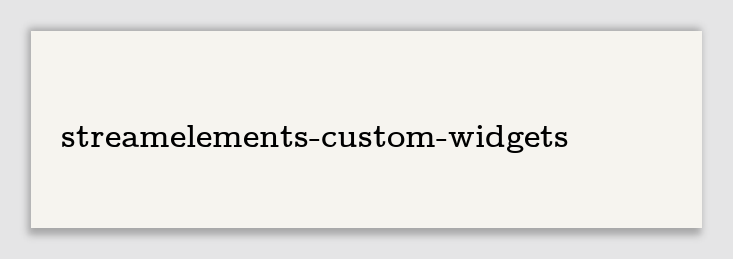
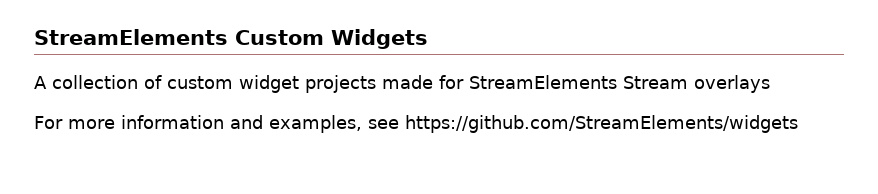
[61,125,569,153] streamelements-custom-widgets -> [34,29,428,49] [34,75,770,93] [34,115,798,133] StreamElements Custom Widgets // A collection of custom widget projects made for StreamElements Stream overlays // For more information and examples, see https://github.com/StreamElements/widgets

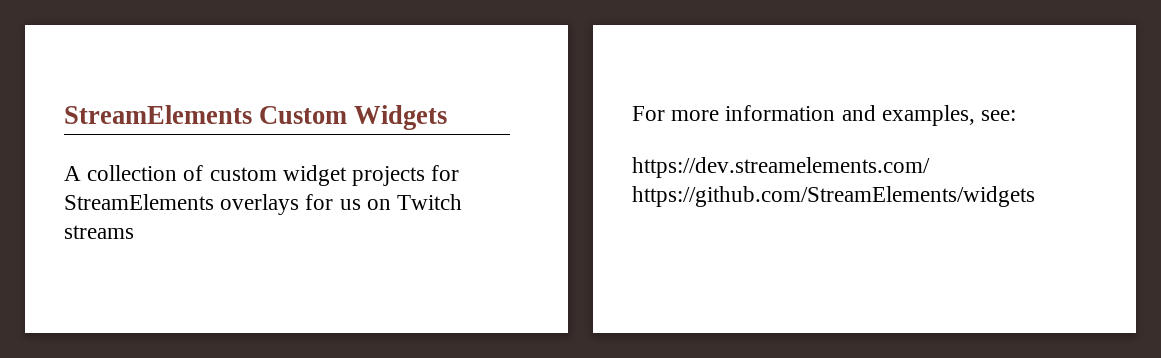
[382,75,433,89] made -> (426, 176) none
[623,76,688,89] Stream -> (214, 202) none
(770, 84) none -> [305,194,463,210] [64,225,134,239] for us on Twitch streams
[368,119,399,129] see -> [981,110,1017,121] [632,157,930,178] see: // https://dev.streamelements.com/

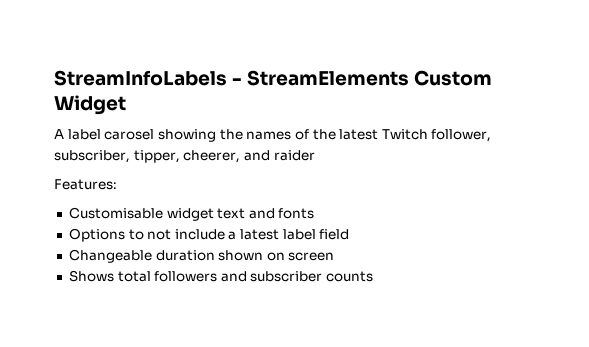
(64, 114) none -> [54,70,243,86] StreamInfoLabels -
[354,105,448,130] Widgets -> [54,95,126,115] Widget
[87,165,460,186] [64,194,463,215] [64,225,134,239] [632,105,1017,126] [632,157,930,178] [632,186,1035,207] collection of custom widget projects for StreamElements overlays for us on Twitch streams // For more information and examples, see: // https://dev.streamelements.com/ https://github.com/StreamElements/widgets -> [67,129,492,142] [54,150,315,163] [54,179,117,190] [68,207,315,221] [68,228,350,242] [68,249,335,263] [68,270,374,282] label carosel showing the names of the latest Twitch follower, subscriber, tipper, cheerer, and raider // Features: // Customisable widget text and fonts // Options to not include a latest label field // Changeable duration shown on screen // Shows total followers and subscriber counts

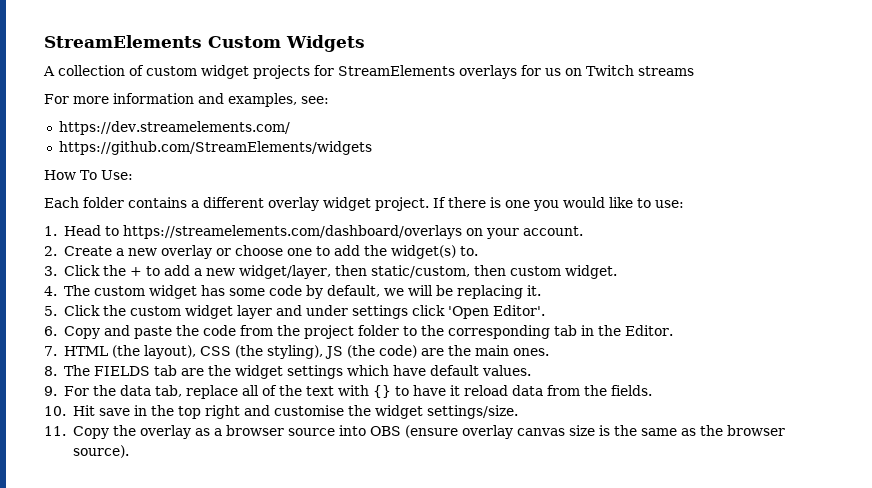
[54,70,243,86] StreamInfoLabels - -> (44, 41) none
[54,95,126,115] Widget -> [286,35,365,52] Widgets
[67,129,492,142] [54,150,315,163] [54,179,117,190] [68,207,315,221] [68,228,350,242] [68,249,335,263] [68,270,374,282] label carosel showing the names of the latest Twitch follower, subscriber, tipper, cheerer, and raider // Features: // Customisable widget text and fonts // Options to not include a latest label field // Changeable duration shown on screen // Shows total followers and subscriber counts -> [58,65,694,79] [44,93,329,107] [58,121,290,135] [58,141,372,155] [44,170,133,180] [44,197,684,211] [44,225,584,239] [44,245,479,259] [44,265,617,279] [44,285,542,299] [44,305,546,319] [44,325,674,339] [44,345,550,359] [44,365,532,379] [44,385,653,399] [44,405,518,419] [44,425,785,439] [72,445,129,458] collection of custom widget projects for StreamElements overlays for us on Twitch streams // For more information and examples, see: // https://dev.streamelements.com/ // https://github.com/StreamElements/widgets // How To Use: // Each folder contains a different overlay widget project. If there is one you would like to use: // 1. Head to https://streamelements.com/dashboard/overlays on your account. // 2. Create a new overlay or choose one to add the widget(s) to. // 3. Click the + to add a new widget/layer, then static/custom, then custom widget. // 4. The custom widget has some code by default, we will be replacing it. // 5. Click the custom widget layer and under settings click 'Open Editor'. // 6. Copy and paste the code from the project folder to the corresponding tab in the Editor. // 7. HTML (the layout), CSS (the styling), JS (the code) are the main ones. // 8. The FIELDS tab are the widget settings which have default values. // 9. For the data tab, replace all of the text with {} to have it reload data from the fields. // 10. Hit save in the top right and customise the widget settings/size. // 11. Copy the overlay as a browser source into OBS (ensure overlay canvas size is the same as the browser source).

